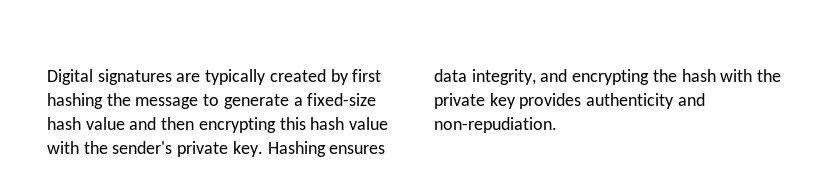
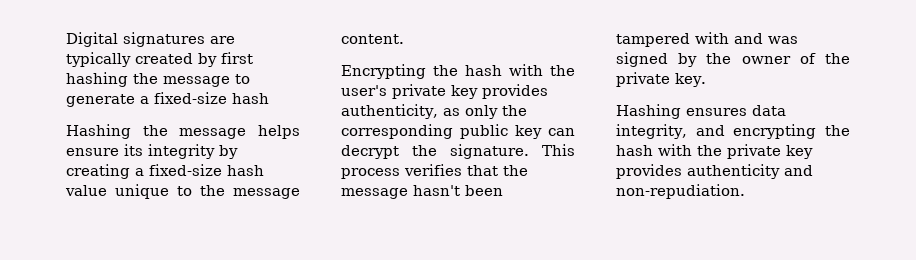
[85,117,389,133] [47,141,173,154] value and then encrypting this hash value with the sender's -> [66,124,300,139] [66,144,238,159] [66,164,264,179] [65,184,300,199] [341,34,404,44] [341,64,575,79] [341,84,548,99] [341,104,527,119] [341,124,575,139] [341,144,575,159] [341,164,528,179] [341,185,503,199] [616,32,798,47] [616,52,850,67] // Hashing the message helps ensure its integrity by creating a fixed-size hash value unique to the message content. // Encrypting the hash with the user's private key provides authenticity, as only the corresponding public key can decrypt the signature. This process verifies that the message hasn't been tampered with and was signed by the owner of the
(263, 149) none -> (706, 80) //

